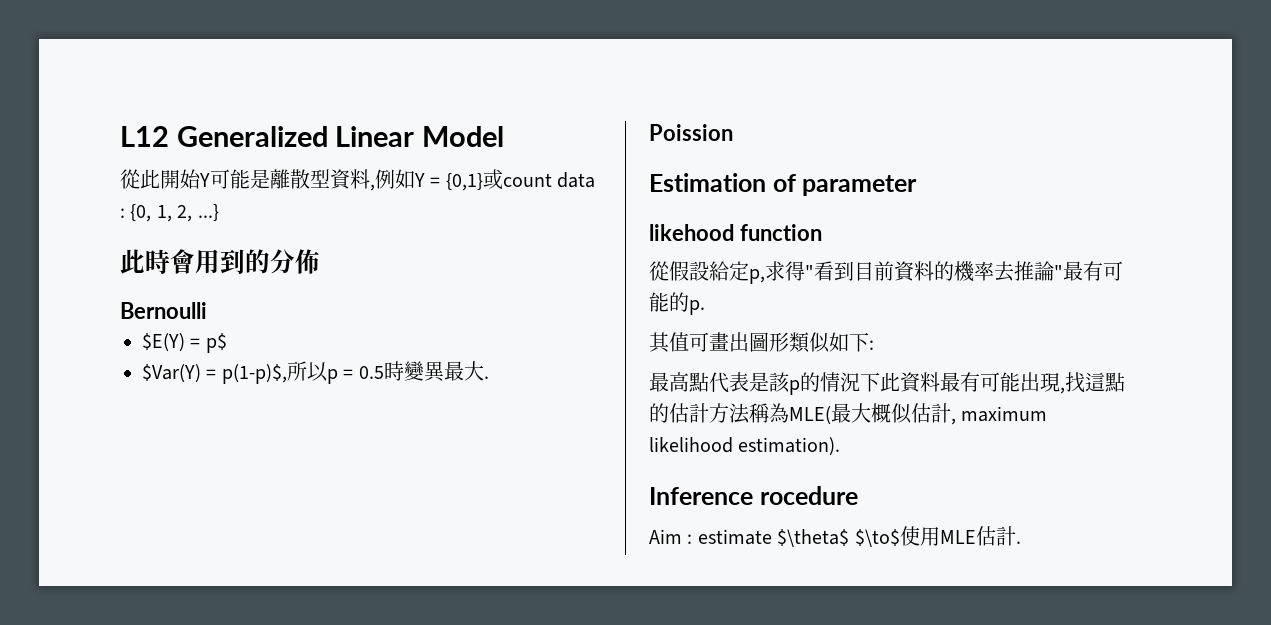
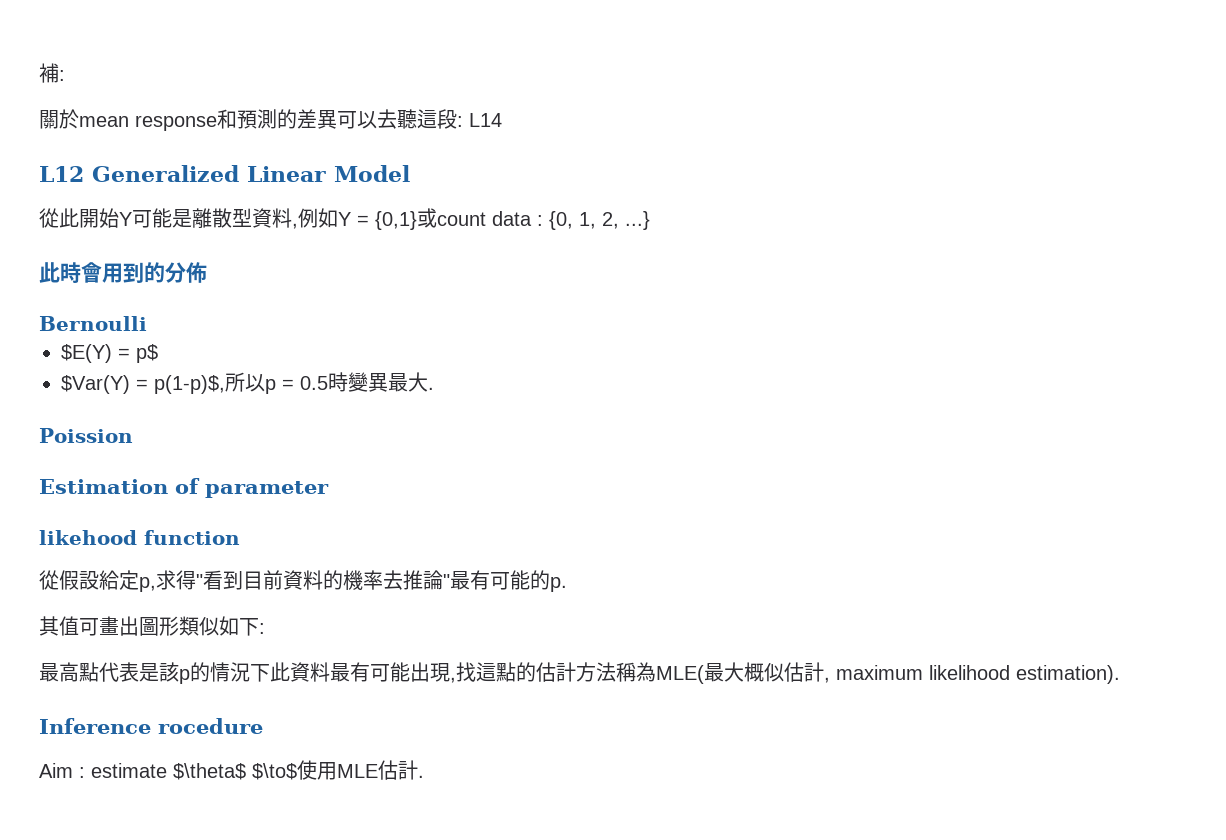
(120, 136) none -> [39,63,65,83] [39,109,502,131] 補: // 關於mean response和預測的差異可以去聽這段: L14 //

